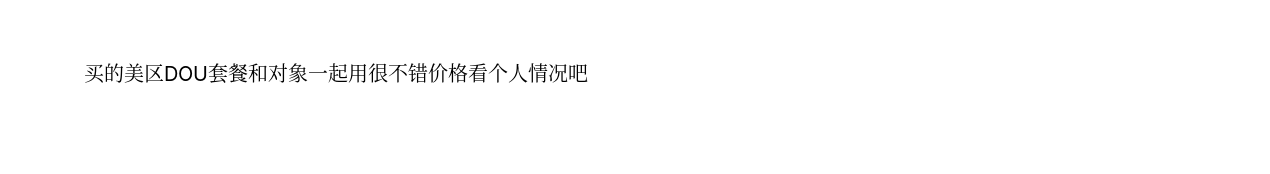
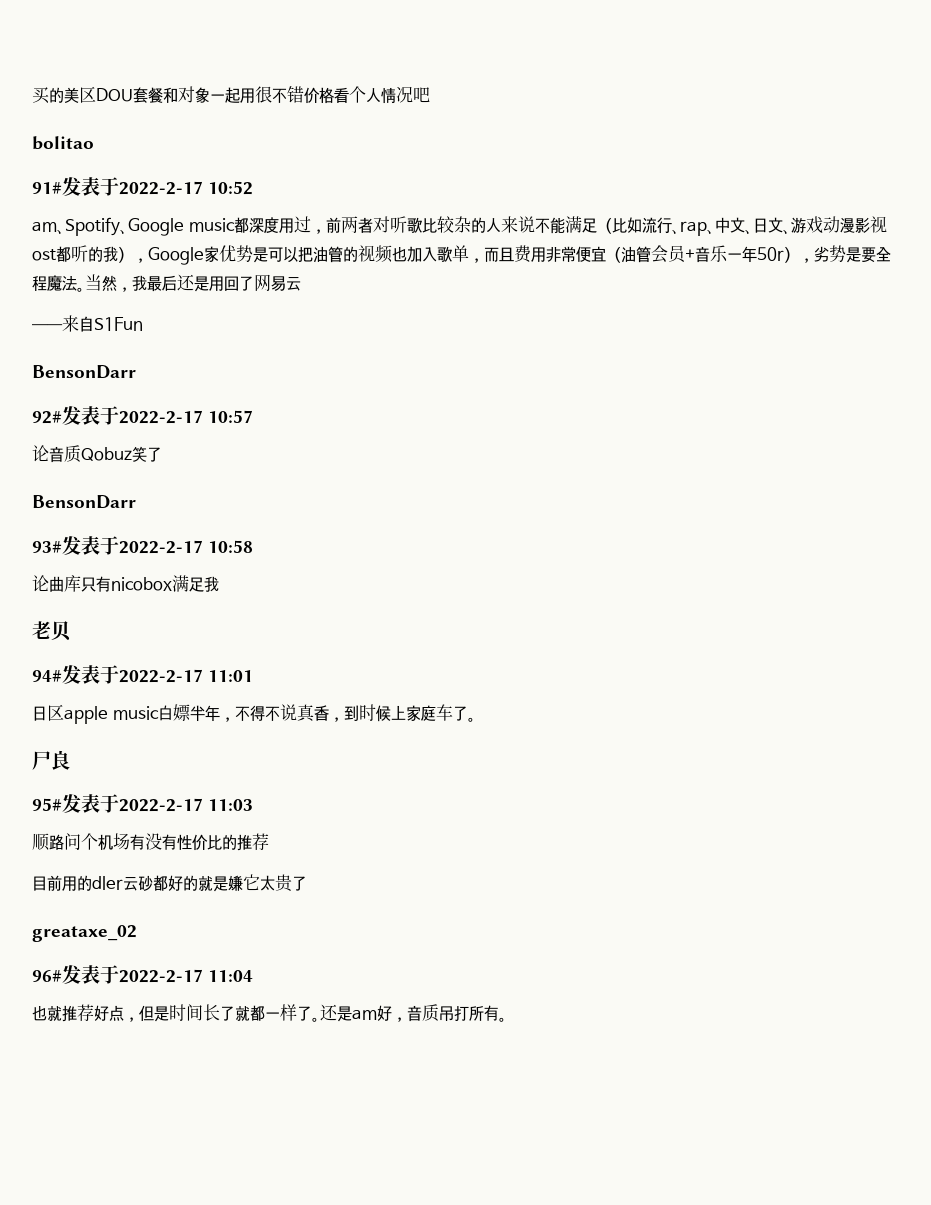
(589, 73) none -> [32,136,94,150] [32,177,254,196] [32,216,887,236] [32,245,891,265] [32,274,301,292] [32,315,143,332] [32,365,136,379] [32,406,254,425] [32,445,162,463] [32,495,136,509] [32,536,254,555] [32,575,219,592] [32,621,71,641] [32,665,254,684] [32,704,476,724] [32,750,70,770] [32,794,254,813] [32,833,269,851] [32,874,307,892] [32,925,137,942] [32,965,254,984] [32,1004,507,1022] // bolitao // 91#发表于2022-2-17 10:52 // am、Spotify、Google music都深度用过，前两者对听歌比较杂的人来说不能满足（比如流行、rap、中文、日文、游戏动漫影视ost都听的我），Google家优势是可以把油管的视频也加入歌单，而且费用非常便宜（油管会员+音乐一年50r），劣势是要全程魔法。当然，我最后还是用回了网易云 // ——来自S1Fun // BensonDarr // 92#发表于2022-2-17 10:57 // 论音质Qobuz笑了 // BensonDarr // 93#发表于2022-2-17 10:58 // 论曲库只有nicobox满足我 // 老贝 // 94#发表于2022-2-17 11:01 // 日区apple music白嫖半年，不得不说真香，到时候上家庭车了。 // 尸良 // 95#发表于2022-2-17 11:03 // 顺路问个机场有没有性价比的推荐 // 目前用的dler云砂都好的就是嫌它太贵了 // greataxe_02 // 96#发表于2022-2-17 11:04 // 也就推荐好点，但是时间长了就都一样了。还是am好，音质吊打所有。

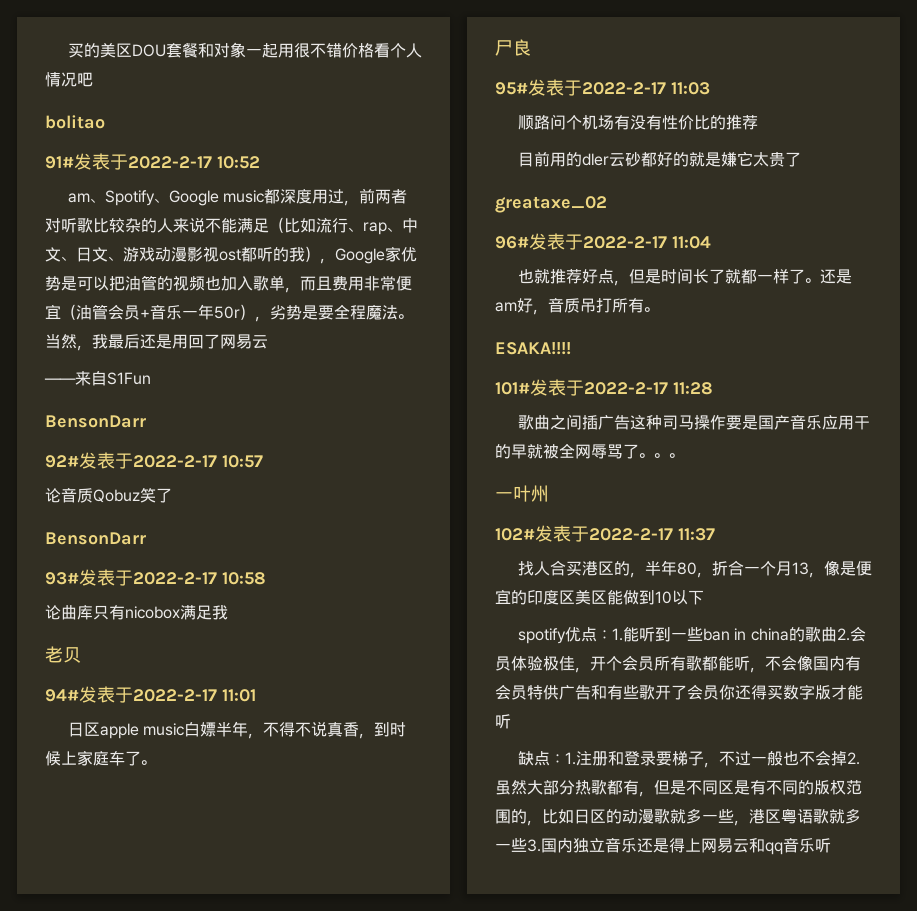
(507, 1019) none -> [495,342,571,355] [495,379,713,396] [517,414,870,430] [495,443,684,459] [495,485,549,502] [495,525,715,542] [517,560,872,578] [495,589,704,605] [517,626,866,644] [495,655,861,673] [495,684,863,700] [495,714,511,729] [517,750,860,768] [495,780,862,797] [495,808,861,826] [495,837,831,855] // ESAKA!!!! // 101#发表于2022-2-17 11:28 // 歌曲之间插广告这种司马操作要是国产音乐应用干的早就被全网辱骂了。。。 // 一叶州 // 102#发表于2022-2-17 11:37 // 找人合买港区的，半年80，折合一个月13，像是便宜的印度区美区能做到10以下 // spotify优点：1.能听到一些ban in china的歌曲2.会员体验极佳，开个会员所有歌都能听，不会像国内有会员特供广告和有些歌开了会员你还得买数字版才能听 // 缺点：1.注册和登录要梯子，不过一般也不会掉2.虽然大部分热歌都有，但是不同区是有不同的版权范围的，比如日区的动漫歌就多一些，港区粤语歌就多一些3.国内独立音乐还是得上网易云和qq音乐听

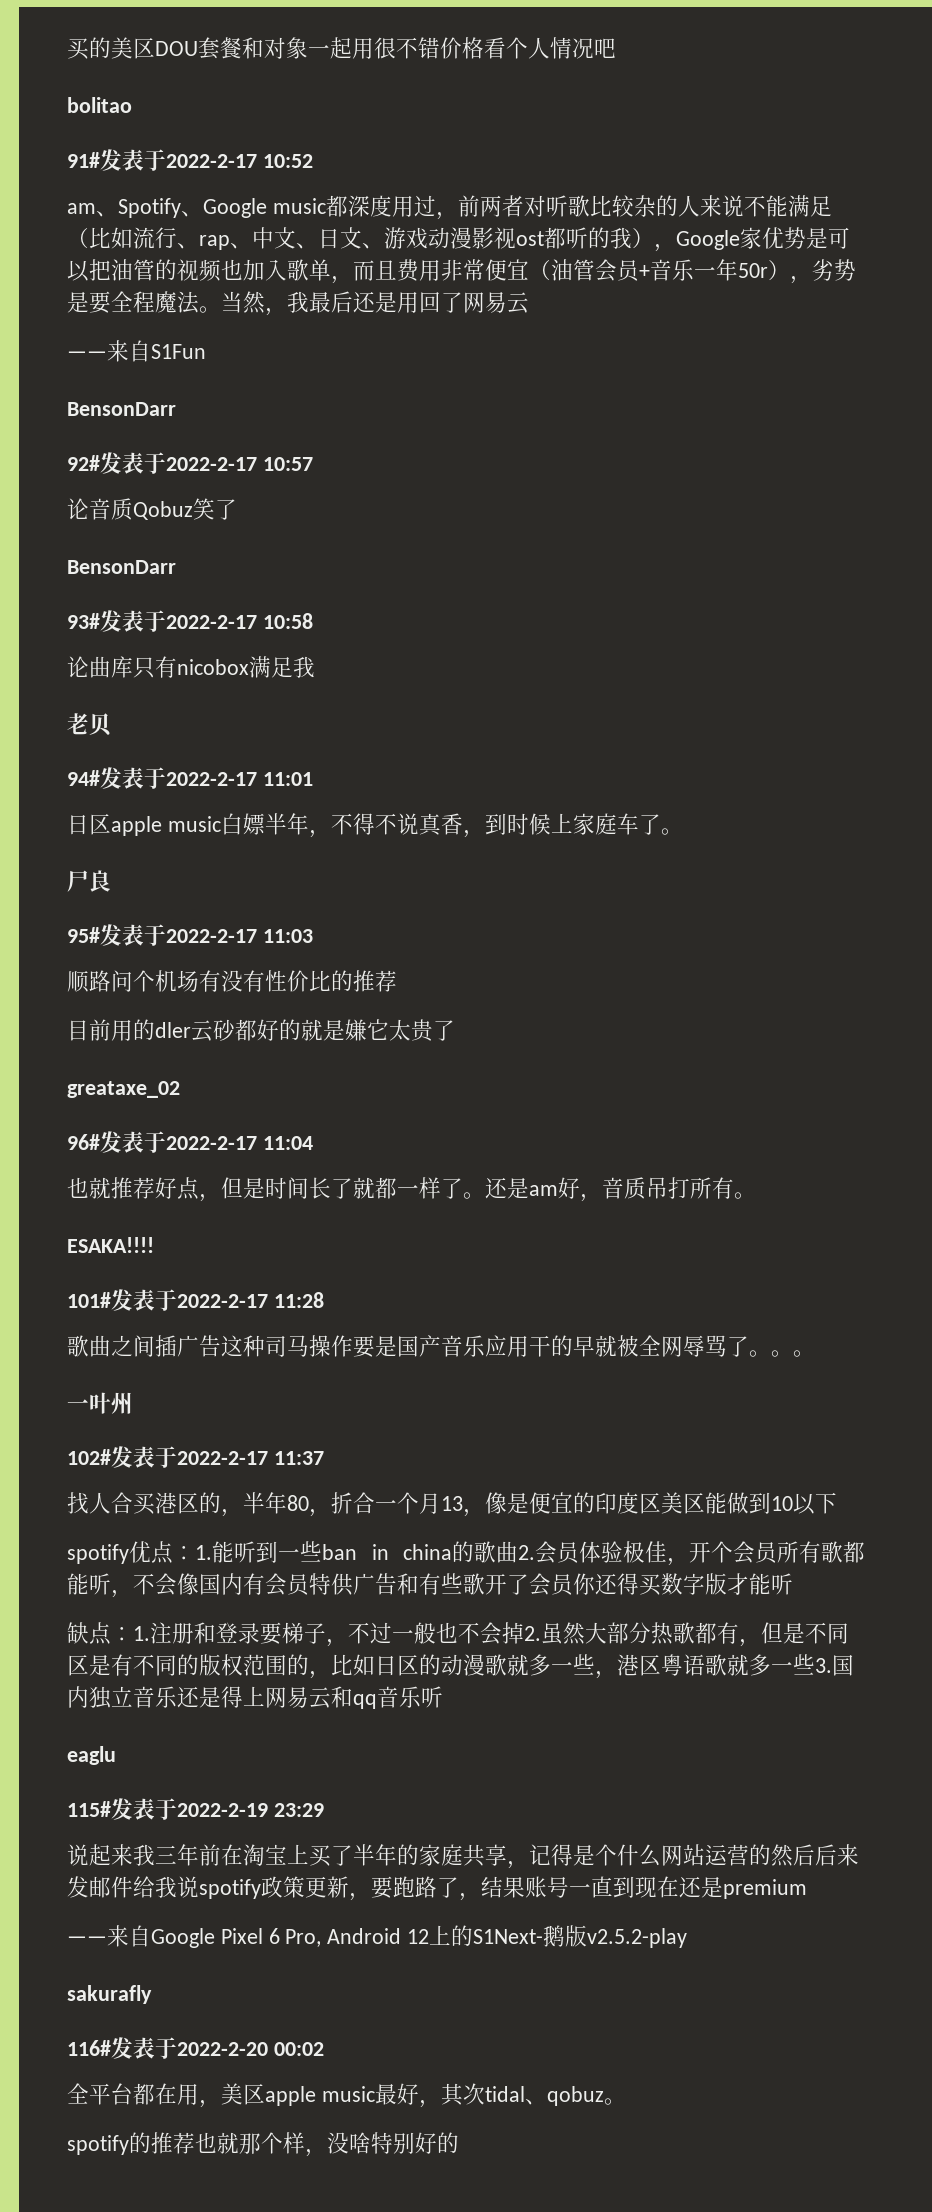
(831, 845) none -> [67,1746,116,1765] [67,1798,324,1820] [67,1844,859,1869] [67,1876,807,1901] [67,1925,688,1948] [67,1985,152,2004] [67,2037,324,2059] [67,2083,626,2108] [67,2132,459,2157] // eaglu // 115#发表于2022-2-19 23:29 // 说起来我三年前在淘宝上买了半年的家庭共享，记得是个什么网站运营的然后后来发邮件给我说spotify政策更新，要跑路了，结果账号一直到现在还是premium // ——来自Google Pixel 6 Pro, Android 12上的S1Next-鹅版v2.5.2-play // sakurafly // 116#发表于2022-2-20 00:02 // 全平台都在用，美区apple music最好，其次tidal、qobuz。 // spotify的推荐也就那个样，没啥特别好的

